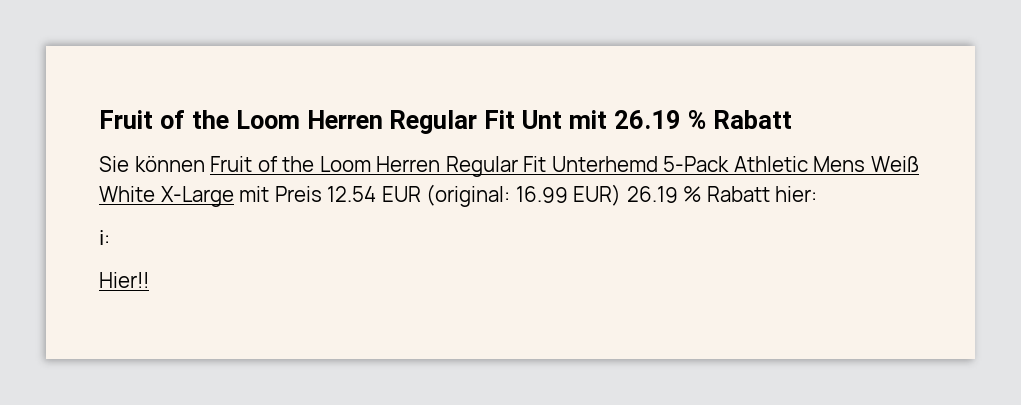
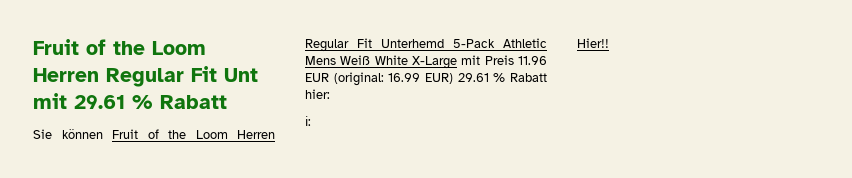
[613,110,681,129] 26.19 -> [74,95,125,109] 29.61
[327,186,377,202] 12.54 -> [518,56,547,65] 11.96
[626,186,678,203] 26.19 -> [457,73,489,82] 29.61

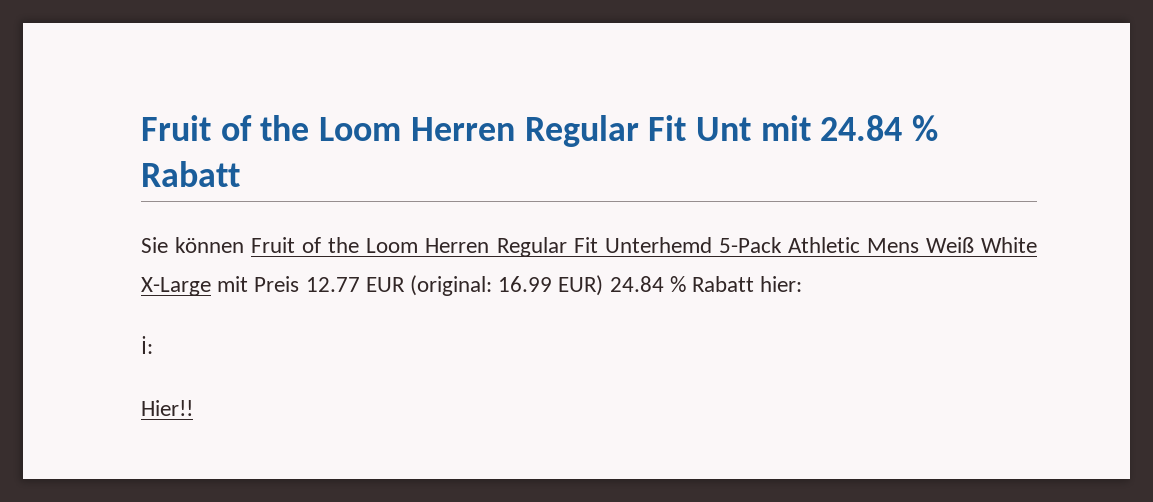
[74,95,125,109] 29.61 -> [820,115,903,141] 24.84
[518,56,547,65] 11.96 -> [305,277,360,292] 12.77
[457,73,489,82] 29.61 -> [609,276,664,292] 24.84

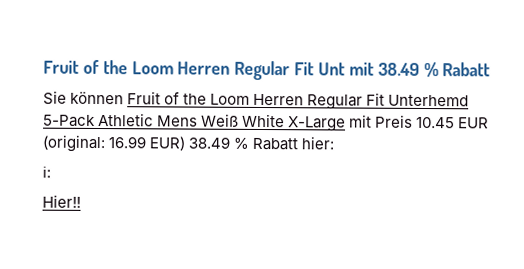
[820,115,903,141] 24.84 -> [377,62,420,76] 38.49
[305,277,360,292] 12.77 -> [416,116,456,129] 10.45
[609,276,664,292] 24.84 -> [188,136,231,149] 38.49

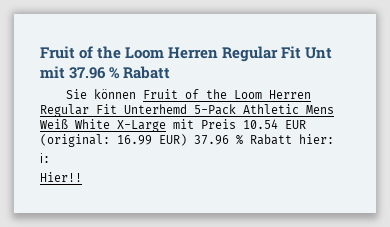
[377,62,420,76] 38.49 -> [69,67,107,79] 37.96
[416,116,456,129] 10.45 -> [243,119,278,129] 10.54
[188,136,231,149] 38.49 -> [194,135,229,145] 37.96

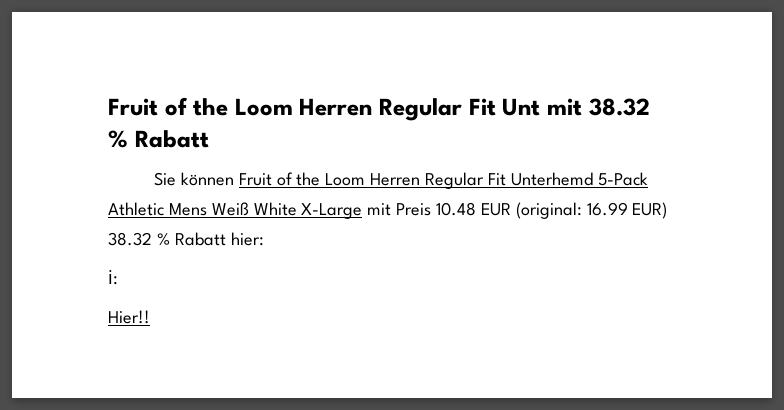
[69,67,107,79] 37.96 -> [588,98,650,116] 38.32
[243,119,278,129] 10.54 -> [436,202,477,216] 10.48
[194,135,229,145] 37.96 -> [108,232,152,246] 38.32

